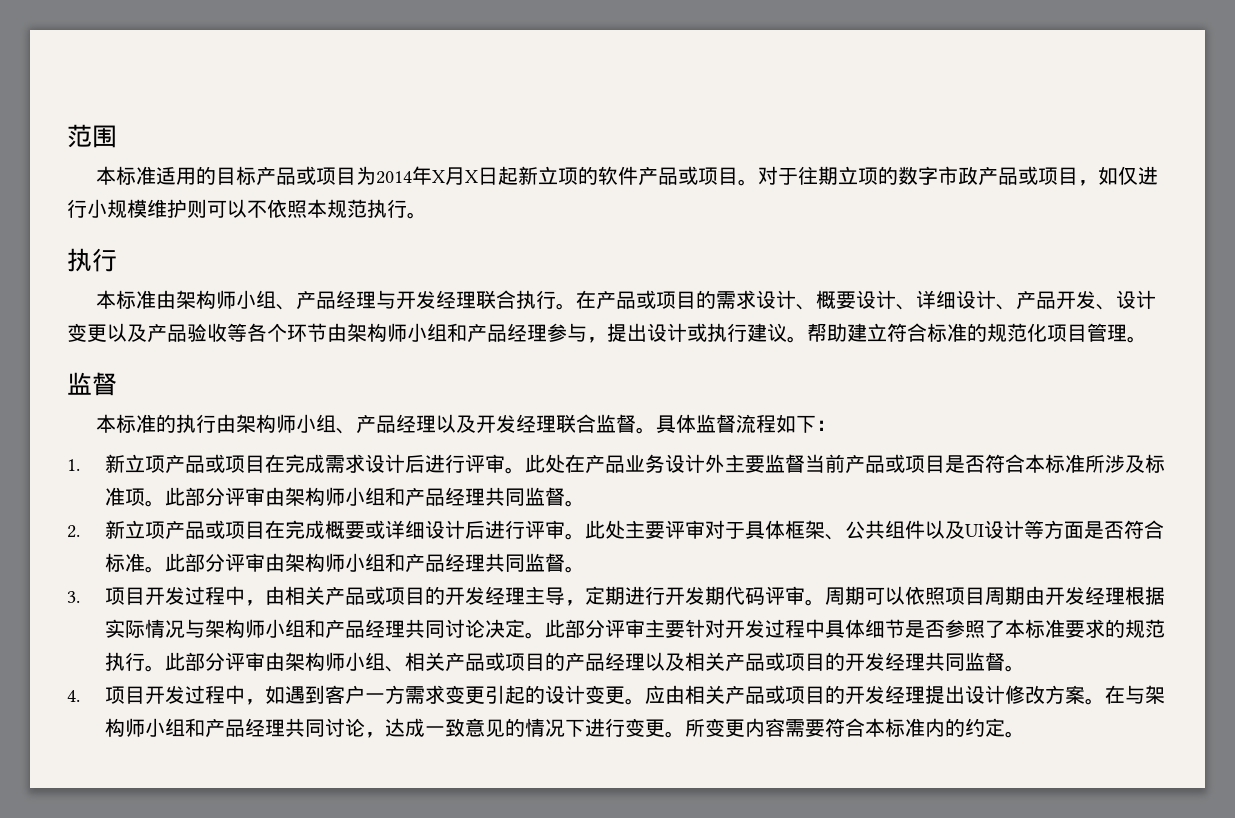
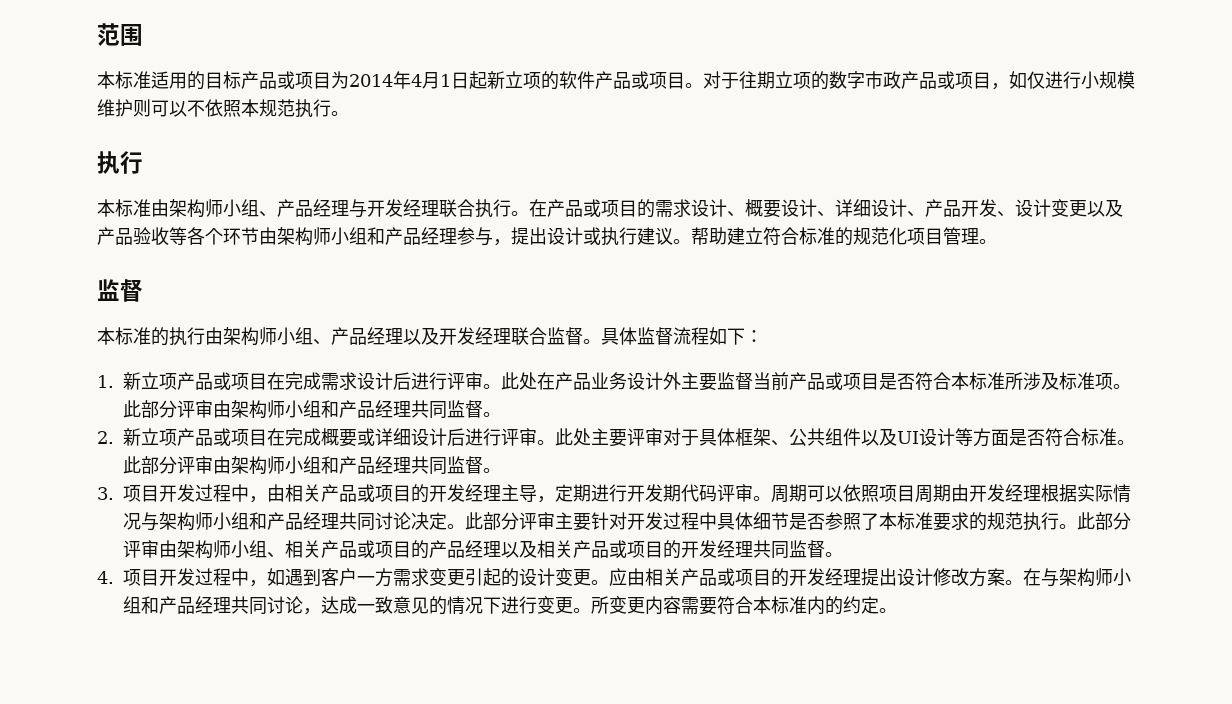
[431,167,478,185] X月X -> [411,72,451,89] 4月1

